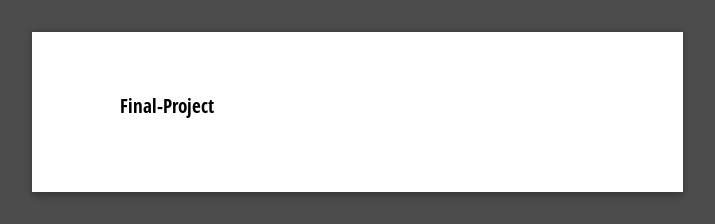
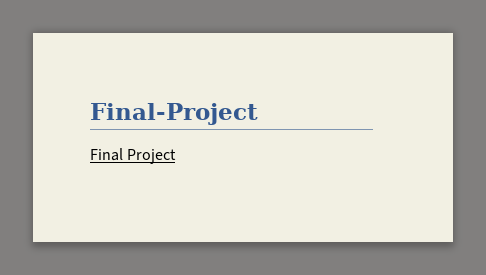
(214, 108) none -> [90,148,177,164] // Final Project

